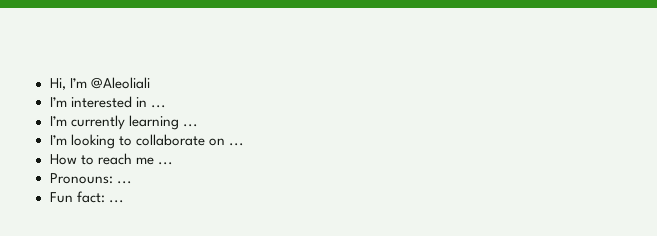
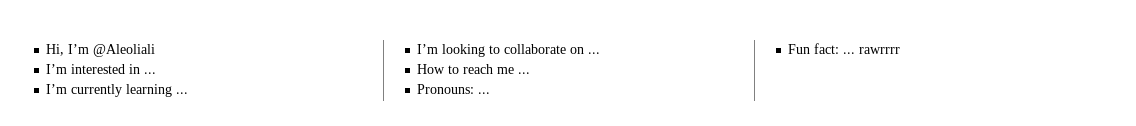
(124, 201) none -> [859,47,901,54] rawrrrr

